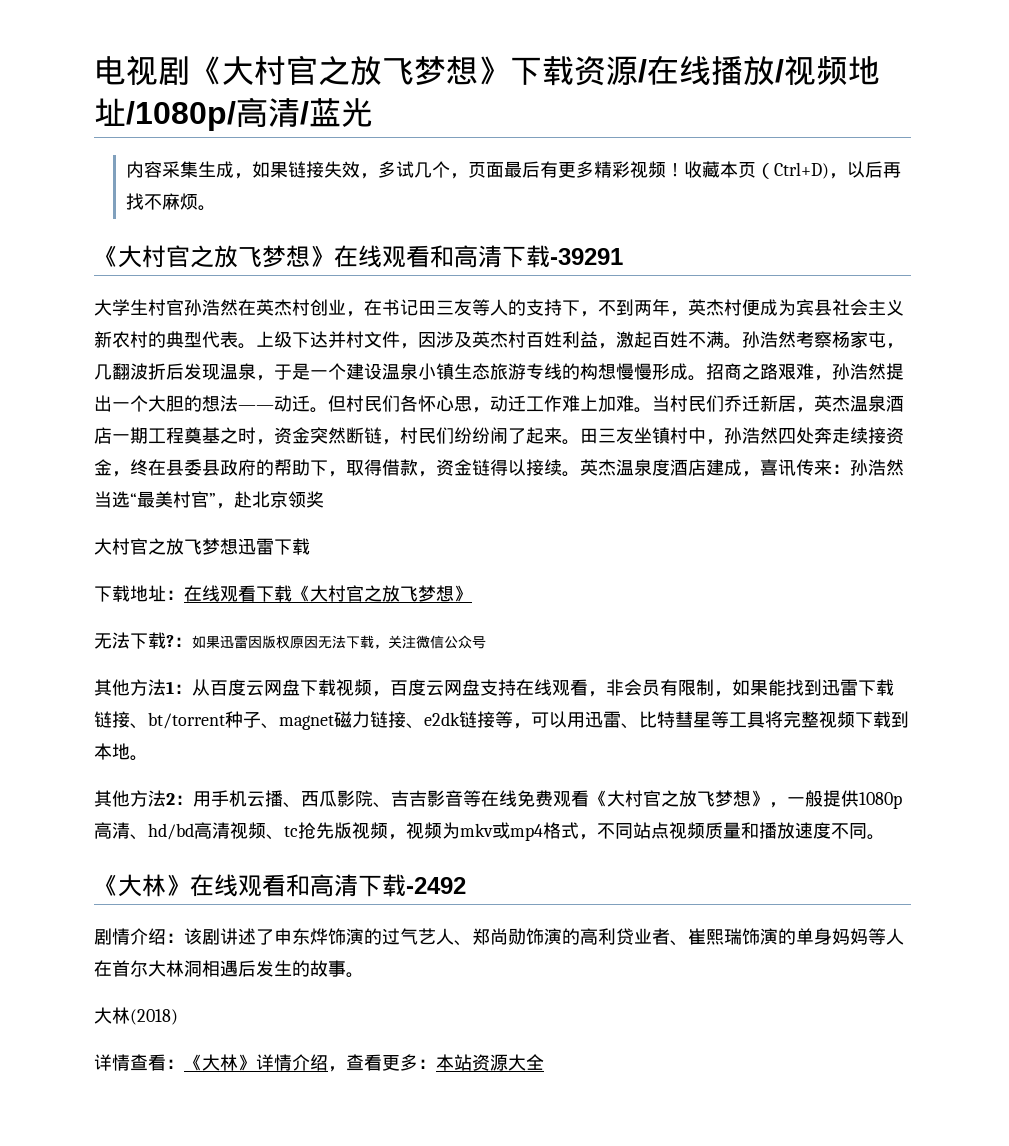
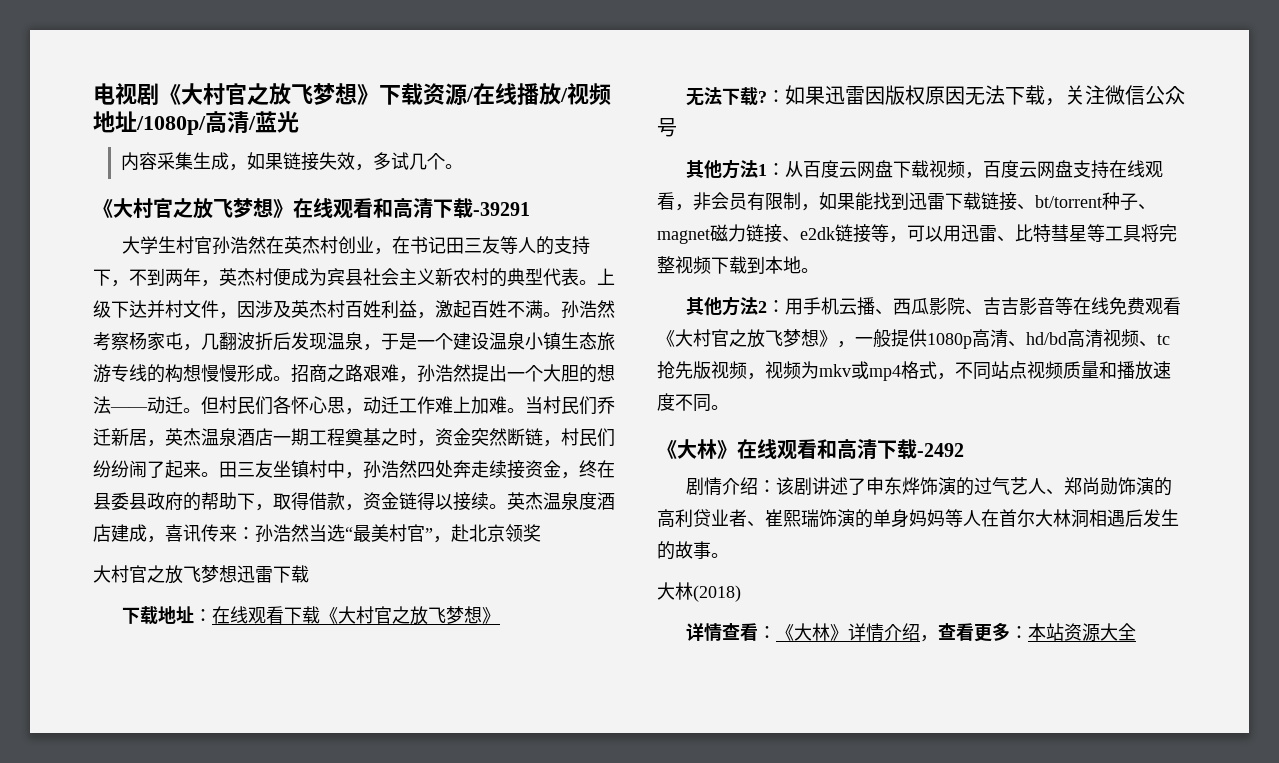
[450,161,902,179] [126,193,199,210] ，页面最后有更多精彩视频！收藏本页（Ctrl+D)，以后再找不麻烦 -> (445, 161) none

